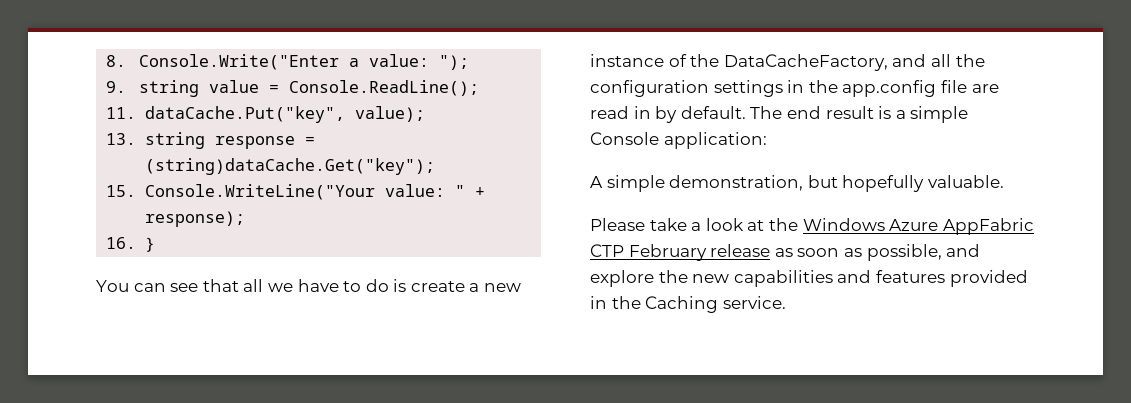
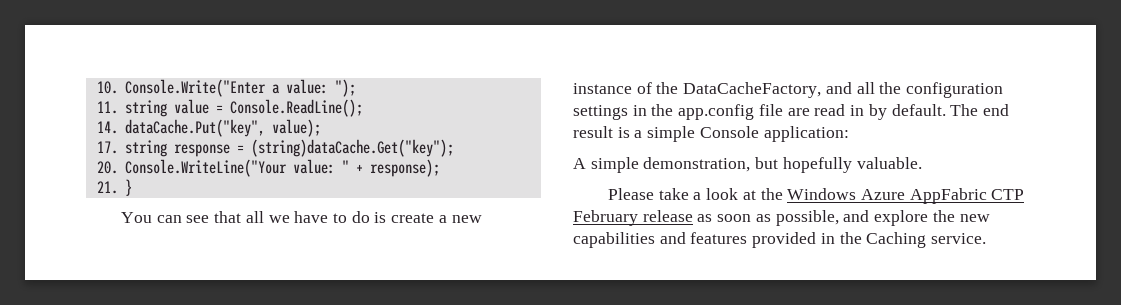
[106,55,127,67] 8. -> [96,81,118,94] 10.
[106,81,127,93] 9. -> [96,101,118,114] 11.
[106,107,137,119] 11. -> [96,121,118,134] 14.
[106,133,137,145] 13. -> [96,141,118,154] 17.
[106,185,137,197] 15. -> [96,161,118,174] 20.
[106,237,137,249] 16. -> [96,181,118,194] 21.

